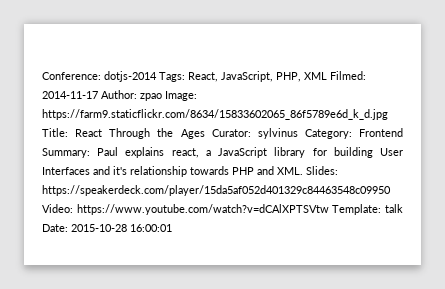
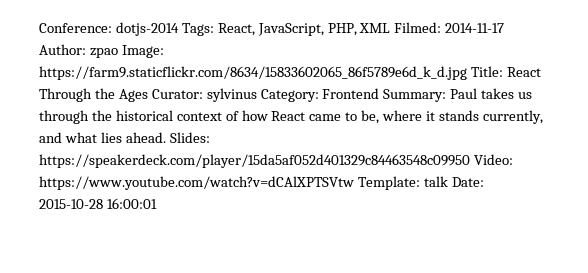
[125,147,404,158] [42,166,303,177] explains react, a JavaScript library for building User Interfaces and it's relationship towards PHP and XML. -> [481,88,533,99] [39,110,543,124] [39,132,166,143] takes us through the historical context of how React came to be, where it stands currently, and what lies ahead.

